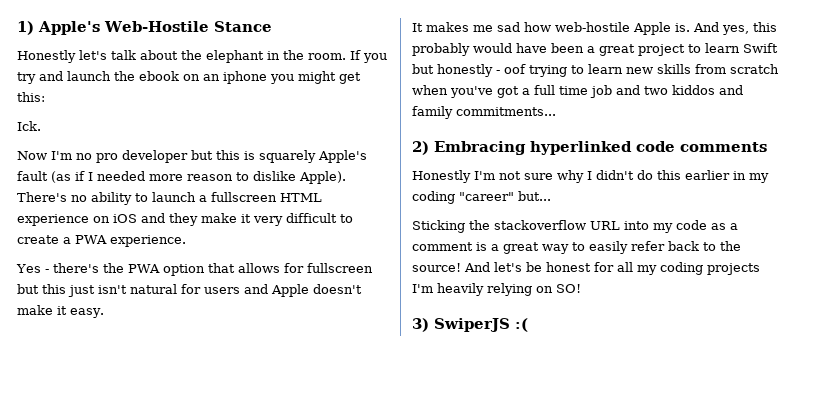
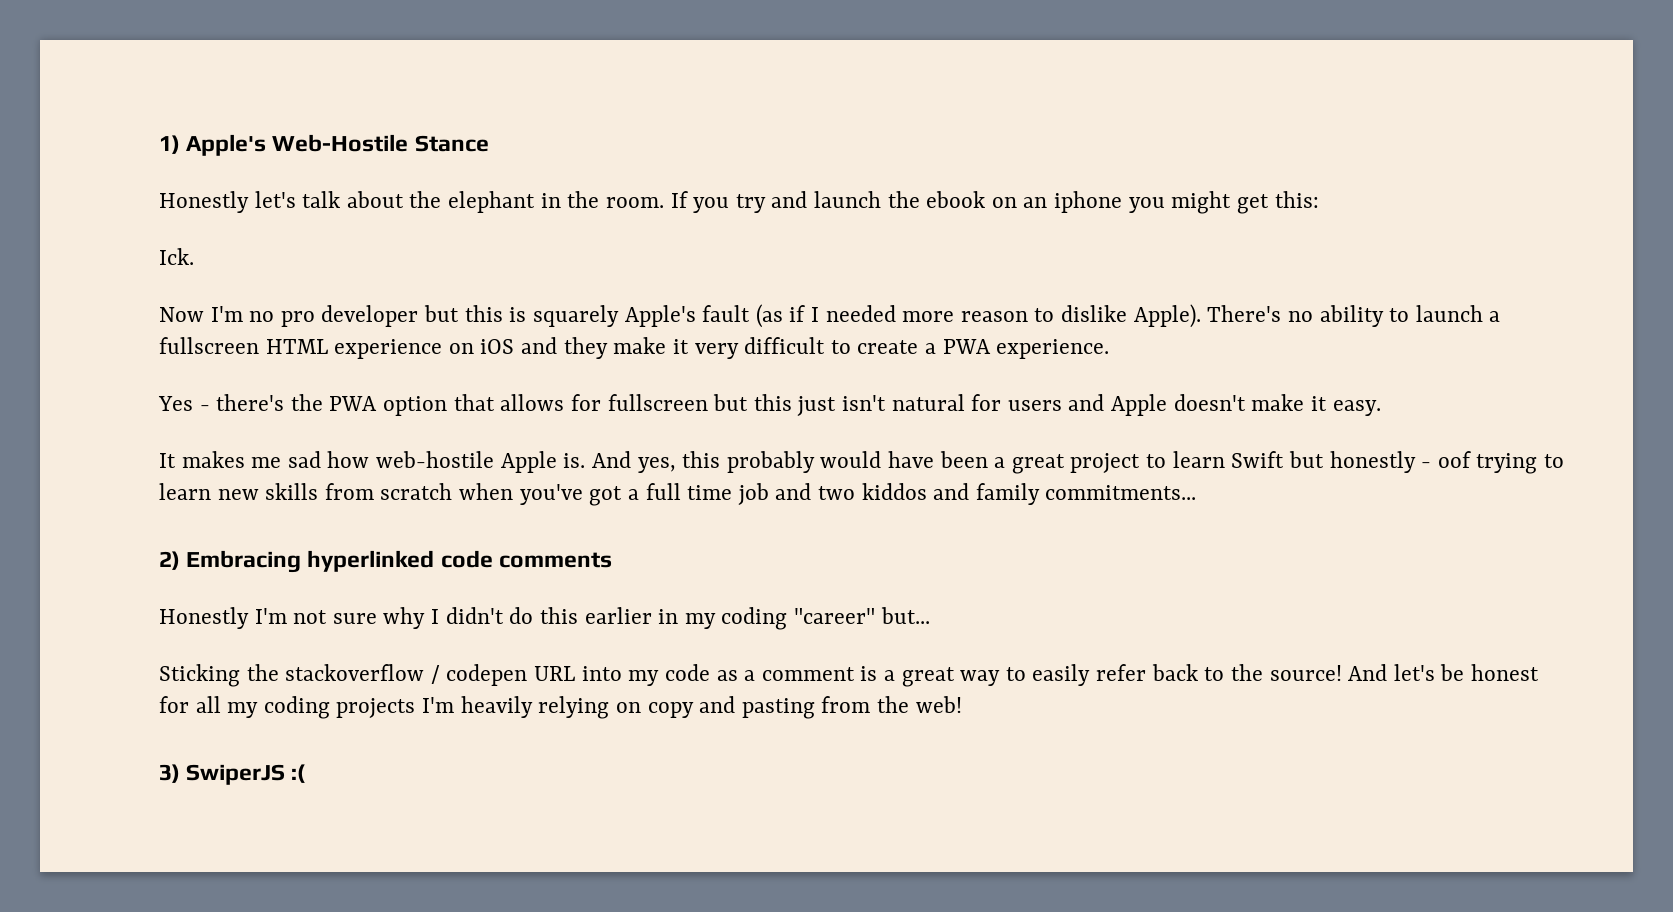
(586, 225) none -> [430,664,528,686] / codepen
[556,284,581,293] SO! -> [647,696,962,719] copy and pasting from the web!

